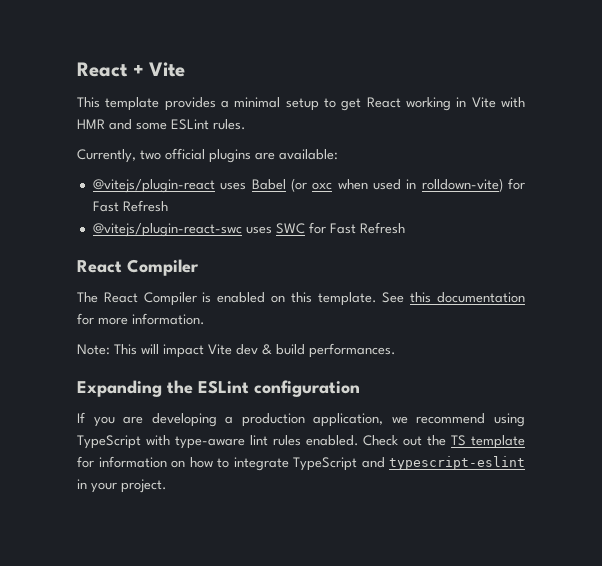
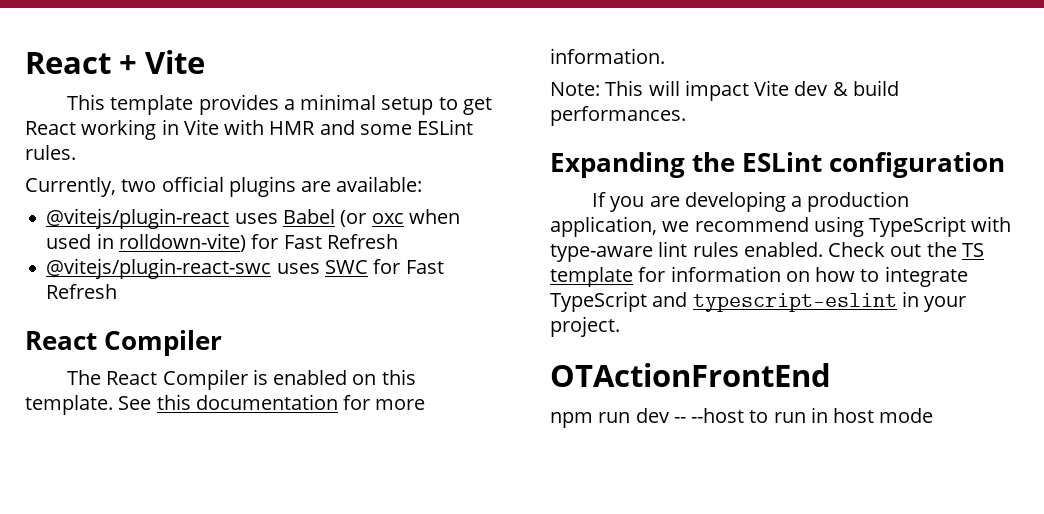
(167, 486) none -> [550,363,831,387] [550,407,934,428] // OTActionFrontEnd // npm run dev -- --host to run in host mode

